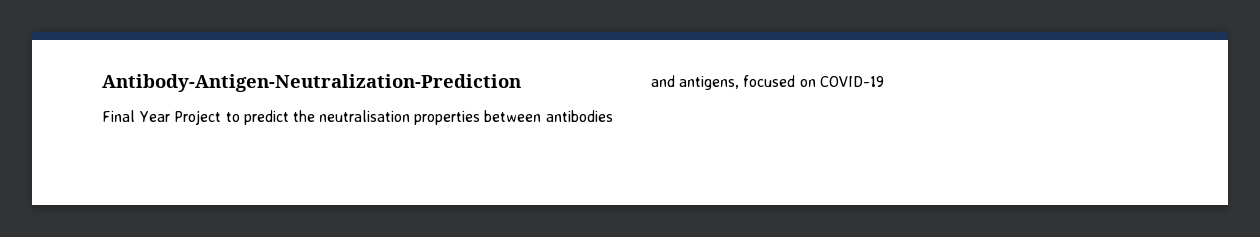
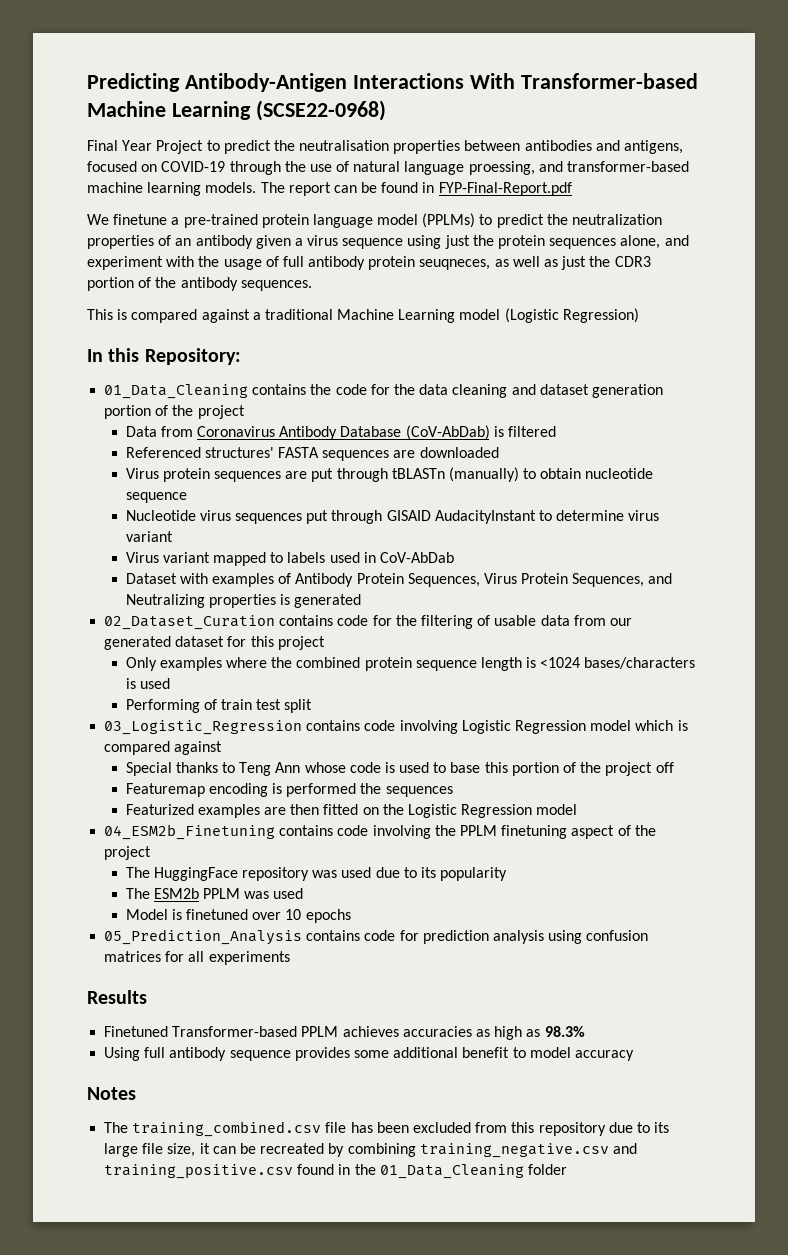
[102,74,521,92] Antibody-Antigen-Neutralization-Prediction -> [87,73,698,92] [87,100,386,121] Predicting Antibody-Antigen Interactions With Transformer-based Machine Learning (SCSE22-0968)
(884, 81) none -> [229,161,690,175] [87,182,572,196] [87,213,663,228] [87,235,689,249] [87,256,651,270] [87,277,312,291] [87,308,639,323] [87,348,241,365] [104,384,663,399] [104,405,245,419] [125,425,556,440] [125,447,499,461] [125,467,654,482] [125,492,187,503] [125,510,660,524] [125,531,173,542] [125,552,454,566] [125,573,673,587] [125,594,362,608] [104,615,632,630] [104,636,325,650] [125,657,696,671] [125,678,170,689] [125,699,313,713] [104,720,688,735] [104,741,223,755] [125,762,674,776] [125,783,453,797] [125,804,578,818] [104,824,656,840] [104,846,152,860] [125,867,508,881] [125,888,304,899] [125,909,351,923] [104,929,649,945] [104,951,290,965] [87,990,147,1004] [104,1026,585,1040] [104,1047,634,1061] [87,1087,136,1100] [104,1121,670,1137] [104,1143,637,1158] [104,1164,567,1179] through the use of natural language proessing, and transformer-based machine learning models. The report can be found in FYP-Final-Report.pdf // We finetune a pre-trained protein language model (PPLMs) to predict the neutralization properties of an antibody given a virus sequence using just the protein sequences alone, and experiment with the usage of full antibody protein seuqneces, as well as just the CDR3 portion of the antibody sequences. // This is compared against a traditional Machine Learning model (Logistic Regression) // In this Repository: // 01_Data_Cleaning contains the code for the data cleaning and dataset generation portion of the project // Data from Coronavirus Antibody Database (CoV-AbDab) is filtered // Referenced structures' FASTA sequences are downloaded // Virus protein sequences are put through tBLASTn (manually) to obtain nucleotide sequence // Nucleotide virus sequences put through GISAID AudacityInstant to determine virus variant // Virus variant mapped to labels used in CoV-AbDab // Dataset with examples of Antibody Protein Sequences, Virus Protein Sequences, and Neutralizing properties is generated // 02_Dataset_Curation contains code for the filtering of usable data from our generated dataset for this project // Only examples where the combined protein sequence length is <1024 bases/characters is used // Performing of train test split // 03_Logistic_Regression contains code involving Logistic Regression model which is compared against // Special thanks to Teng Ann whose code is used to base this portion of the project off // Featuremap encoding is performed the sequences // Featurized examples are then fitted on the Logistic Regression model // 04_ESM2b_Finetuning contains code involving the PPLM finetuning aspect of the project // The HuggingFace repository was used due to its popularity // The ESM2b PPLM was used // Model is finetuned over 10 epochs // 05_Prediction_Analysis contains code for prediction analysis using confusion matrices for all experiments // Results // Finetuned Transformer-based PPLM achieves accuracies as high as 98.3% // Using full antibody sequence provides some additional benefit to model accuracy // Notes // The training_combined.csv file has been excluded from this repository due to its large file size, it can be recreated by combining training_negative.csv and training_positive.csv found in the 01_Data_Cleaning folder

